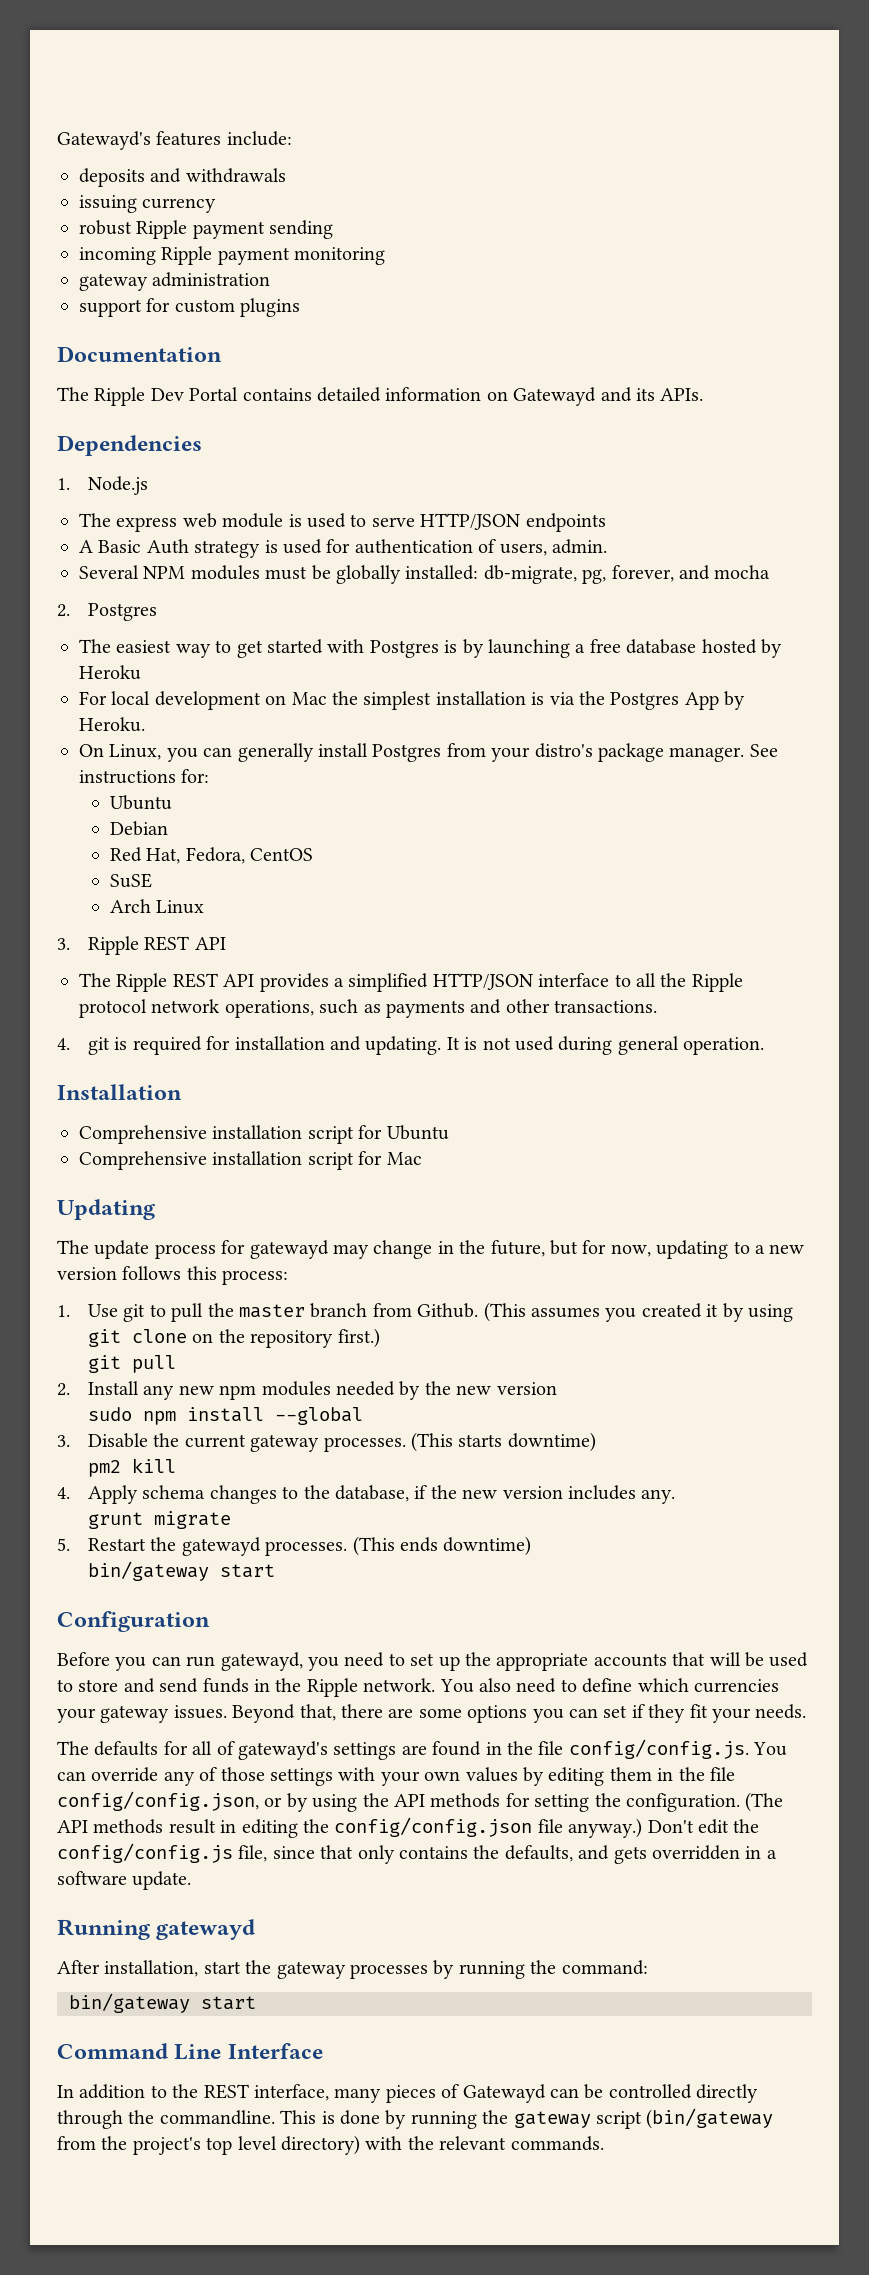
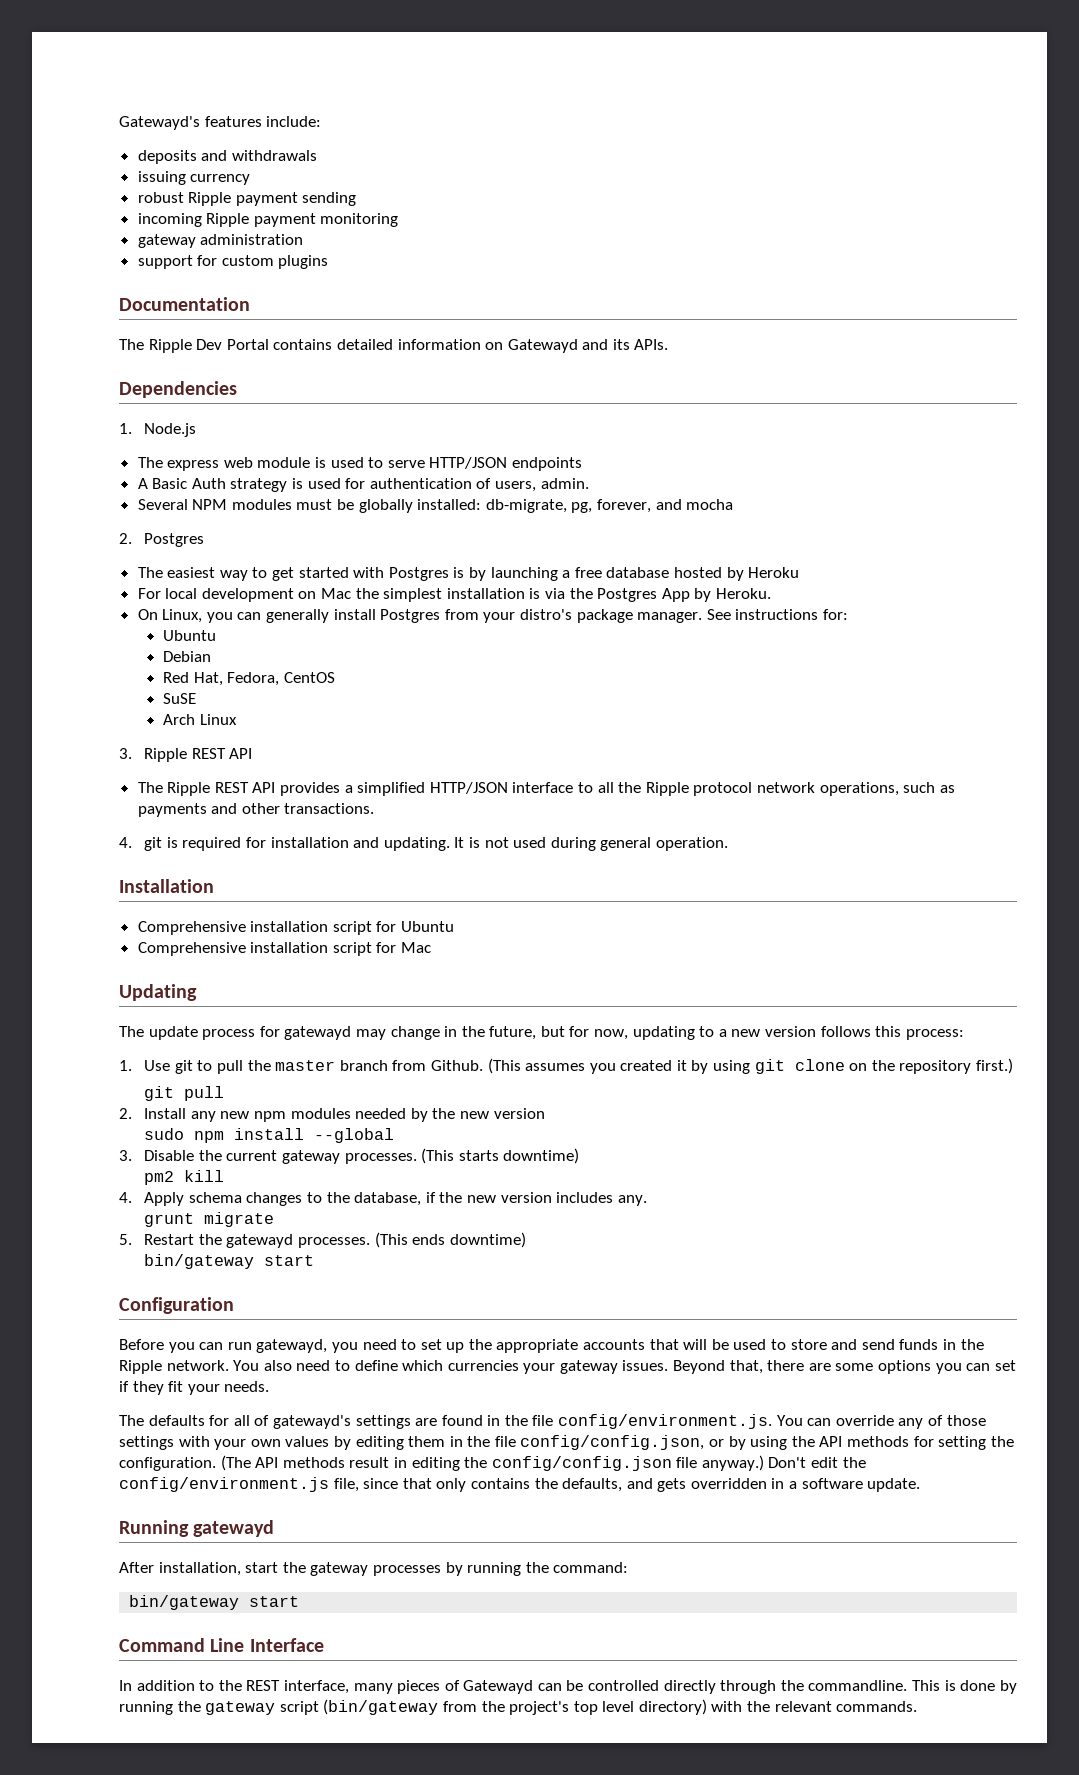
[568,1739,749,1759] config/config.js. -> [558,1414,773,1429] config/environment.js.
[57,1843,233,1863] config/config.js -> [119,1477,329,1492] config/environment.js

